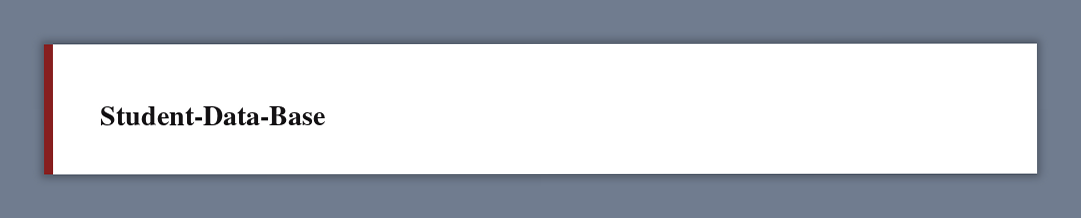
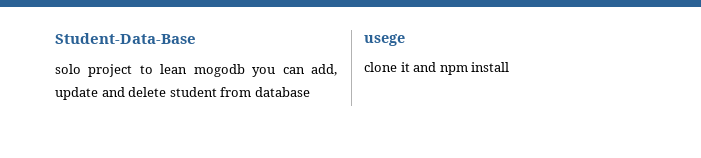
(326, 116) none -> [55,64,337,77] [55,87,310,100] [364,34,405,46] [364,62,510,75] // solo project to lean mogodb you can add, update and delete student from database // usege // clone it and npm install

